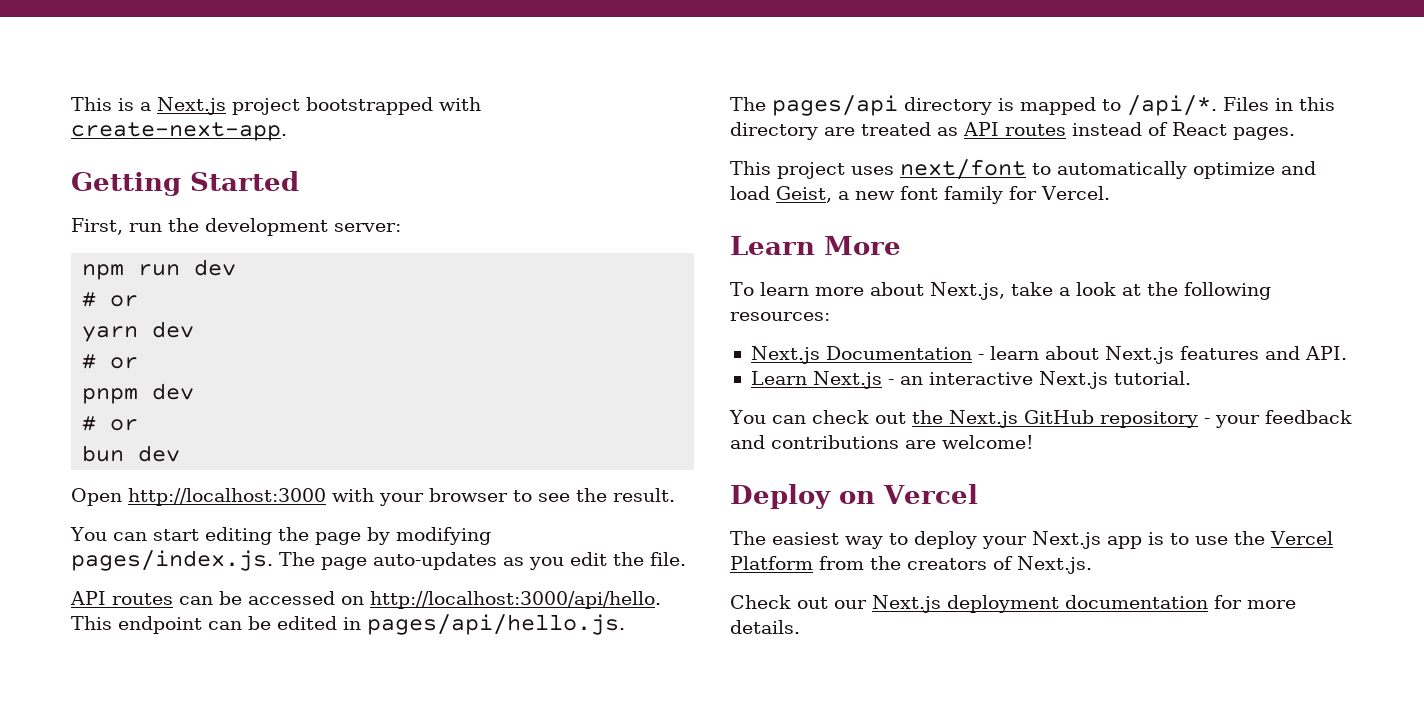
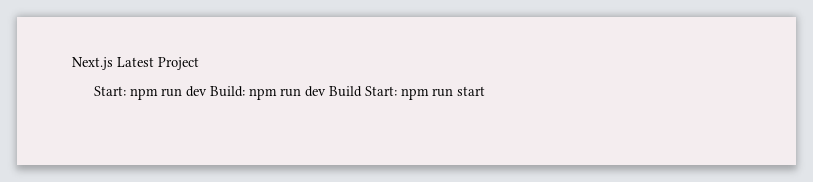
[71,97,481,115] [71,122,287,141] [71,171,299,196] [71,218,401,236] [82,259,237,280] [82,292,139,307] [82,321,195,342] [82,354,139,369] [82,383,195,404] [82,416,139,431] [82,445,181,462] [71,488,675,506] [70,527,491,545] [71,550,686,571] [70,591,661,609] [71,614,625,635] [730,95,1335,116] [730,122,1295,140] [730,159,1316,180] [730,186,1110,204] [730,236,901,255] [730,282,1271,300] [730,312,830,321] [750,346,1347,364] [750,371,1191,389] [729,410,1352,428] [730,435,1034,449] [730,484,978,509] [730,531,1333,549] [730,556,1092,574] [730,595,1296,613] [730,620,800,634] This is a Next.js project bootstrapped with create-next-app. // Getting Started // First, run the development server: // npm run dev // # or // yarn dev // # or // pnpm dev // # or // bun dev // Open http://localhost:3000 with your browser to see the result. // You can start editing the page by modifying pages/index.js. The page auto-updates as you edit the file. // API routes can be accessed on http://localhost:3000/api/hello. This endpoint can be edited in pages/api/hello.js. // The pages/api directory is mapped to /api/*. Files in this directory are treated as API routes instead of React pages. // This project uses next/font to automatically optimize and load Geist, a new font family for Vercel. // Learn More // To learn more about Next.js, take a look at the following resources: // Next.js Documentation - learn about Next.js features and API. // Learn Next.js - an interactive Next.js tutorial. // You can check out the Next.js GitHub repository - your feedback and contributions are welcome! // Deploy on Vercel // The easiest way to deploy your Next.js app is to use the Vercel Platform from the creators of Next.js. // Check out our Next.js deployment documentation for more details. -> [72,57,199,70] [94,86,486,100] Next.js Latest Project // Start: npm run dev Build: npm run dev Build Start: npm run start

